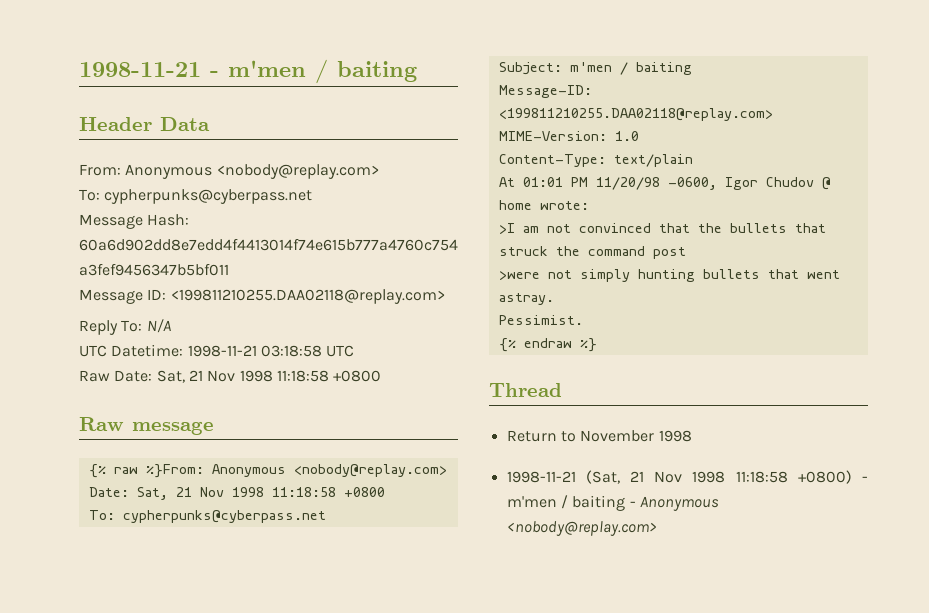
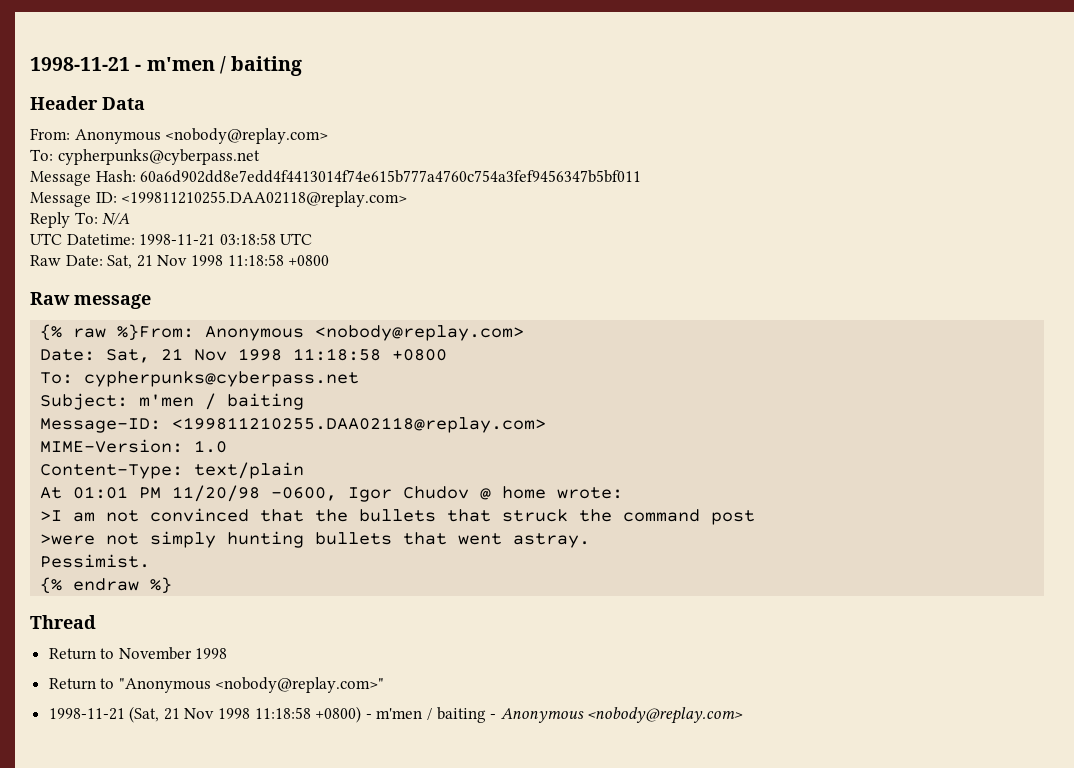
(692, 436) none -> [48,677,385,693] // Return to "Anonymous <nobody@replay.com>"

